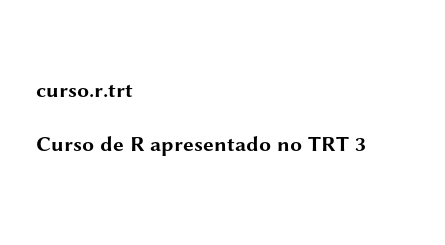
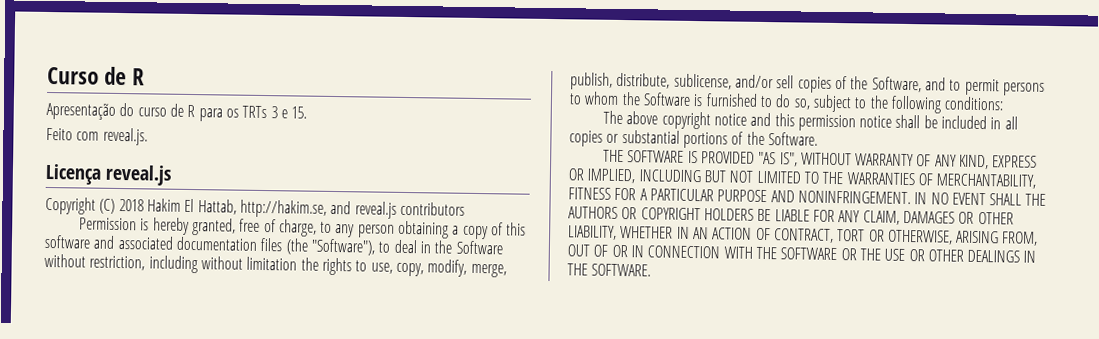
[36,84,133,98] curso.r.trt // -> (47, 75) none
[150,136,366,156] apresentado no TRT 3 -> [46,101,308,122] [46,127,148,146] [45,163,173,186] [45,196,465,219] [78,217,527,240] [44,234,503,256] [44,253,507,278] [570,72,1045,96] [569,91,1005,114] [602,110,1018,132] [569,130,818,149] [602,149,1038,170] [568,168,1037,189] [568,187,1047,206] [568,206,1014,225] [568,225,1039,246] [567,244,1037,263] [567,263,652,277] // Apresentação do curso de R para os TRTs 3 e 15. // Feito com reveal.js. // Licença reveal.js // Copyright (C) 2018 Hakim El Hattab, http://hakim.se, and reveal.js contributors // Permission is hereby granted, free of charge, to any person obtaining a copy of this software and associated documentation files (the "Software"), to deal in the Software without restriction, including without limitation the rights to use, copy, modify, merge, publish, distribute, sublicense, and/or sell copies of the Software, and to permit persons to whom the Software is furnished to do so, subject to the following conditions: // The above copyright notice and this permission notice shall be included in all copies or substantial portions of the Software. // THE SOFTWARE IS PROVIDED "AS IS", WITHOUT WARRANTY OF ANY KIND, EXPRESS OR IMPLIED, INCLUDING BUT NOT LIMITED TO THE WARRANTIES OF MERCHANTABILITY, FITNESS FOR A PARTICULAR PURPOSE AND NONINFRINGEMENT. IN NO EVENT SHALL THE AUTHORS OR COPYRIGHT HOLDERS BE LIABLE FOR ANY CLAIM, DAMAGES OR OTHER LIABILITY, WHETHER IN AN ACTION OF CONTRACT, TORT OR OTHERWISE, ARISING FROM, OUT OF OR IN CONNECTION WITH THE SOFTWARE OR THE USE OR OTHER DEALINGS IN THE SOFTWARE.

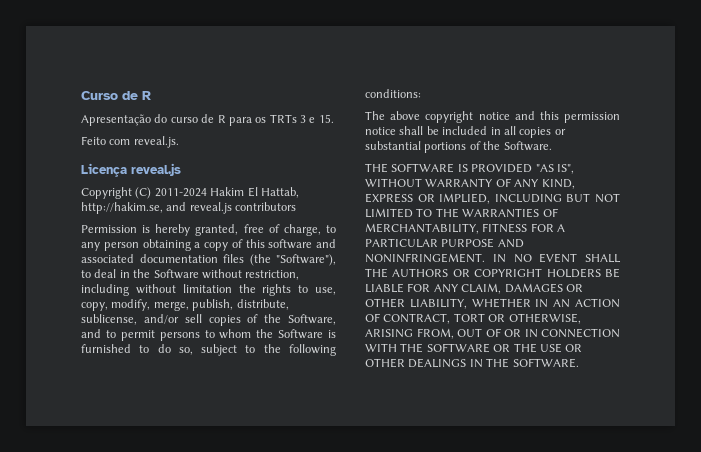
[118,198,144,212] 2018 -> [154,188,207,197] 2011-2024

